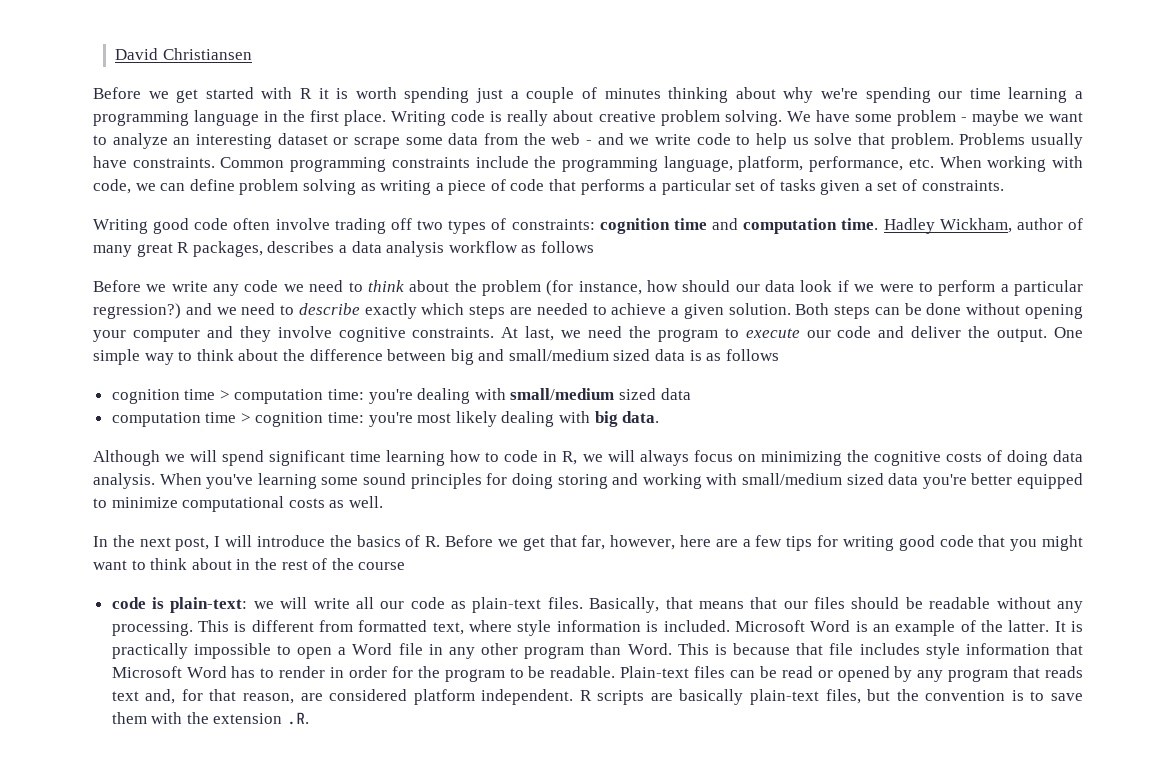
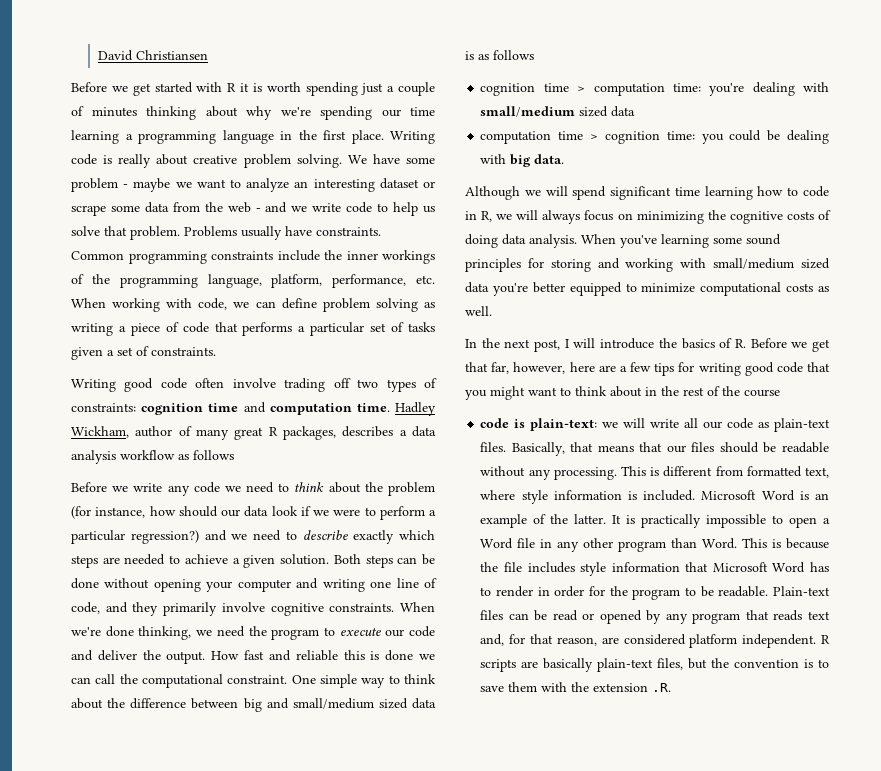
(557, 162) none -> [346,250,435,264] [71,274,110,284] inner workings of the
[239,326,555,342] they involve cognitive constraints. At last, -> [322,578,438,592] [71,602,435,616] [71,626,192,640] writing one line of code, and they primarily involve cognitive constraints. When we're done thinking,
(1048, 335) none -> [211,650,435,661] [71,674,288,688] How fast and reliable this is done we can call the computational constraint.
[368,411,497,427] you're most likely -> [701,130,781,144] you could be
[511,473,553,489] doing -> (544, 263) none
[796,643,824,655] that -> [480,562,499,572] the

